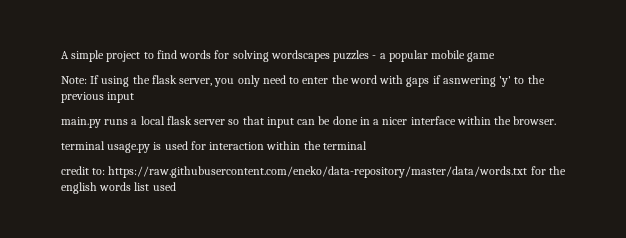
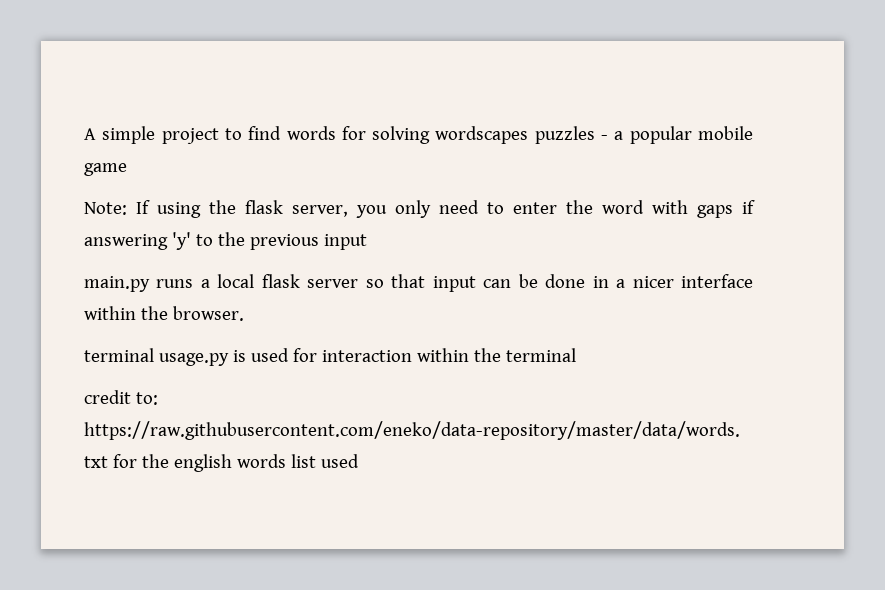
[442,76,496,87] asnwering -> [84,234,168,250] answering

